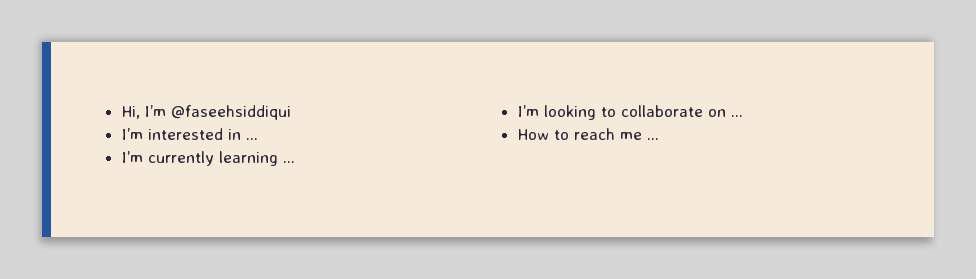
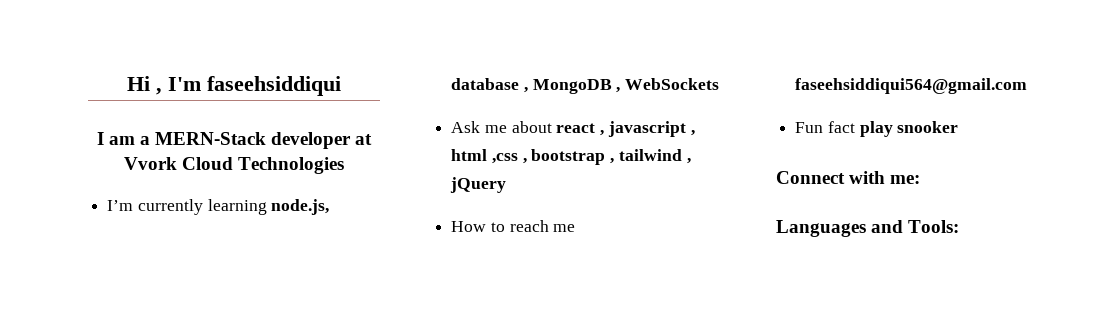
[121,105,291,120] [121,128,258,140] [121,151,295,166] [517,105,743,120] [517,128,659,140] Hi, I’m @faseehsiddiqui // I’m interested in ... // I’m currently learning ... // I’m looking to collaborate on ... // How to reach me ... -> [127,76,341,96] [96,132,373,149] [123,157,345,174] [107,199,330,215] [451,78,720,94] [451,121,695,137] [451,149,691,165] [450,177,507,193] [451,220,576,232] [795,78,1028,94] [795,121,959,137] [776,171,921,184] [776,220,960,237] Hi , I'm faseehsiddiqui // I am a MERN-Stack developer at Vvork Cloud Technologies // I’m currently learning node.js, database , MongoDB , WebSockets // Ask me about react , javascript , html ,css , bootstrap , tailwind , jQuery // How to reach me faseehsiddiqui564@gmail.com // Fun fact play snooker // Connect with me: // Languages and Tools:

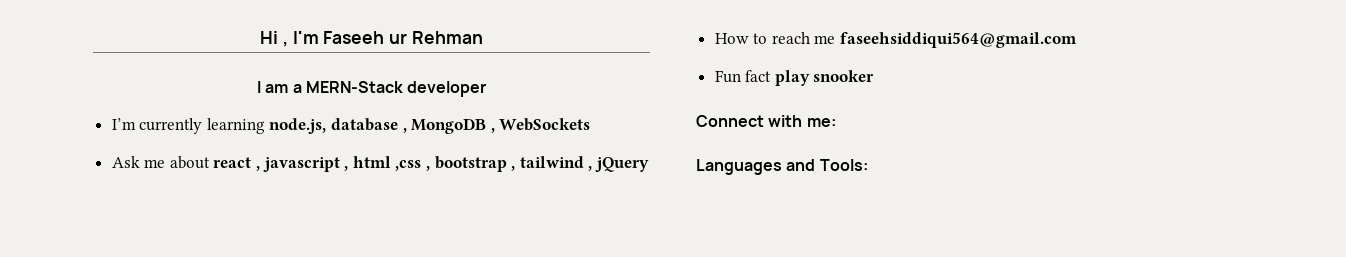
[207,76,341,96] faseehsiddiqui -> [323,31,483,44] Faseeh ur Rehman
[355,134,373,145] [123,157,345,174] at Vvork Cloud Technologies -> (487, 89) none

